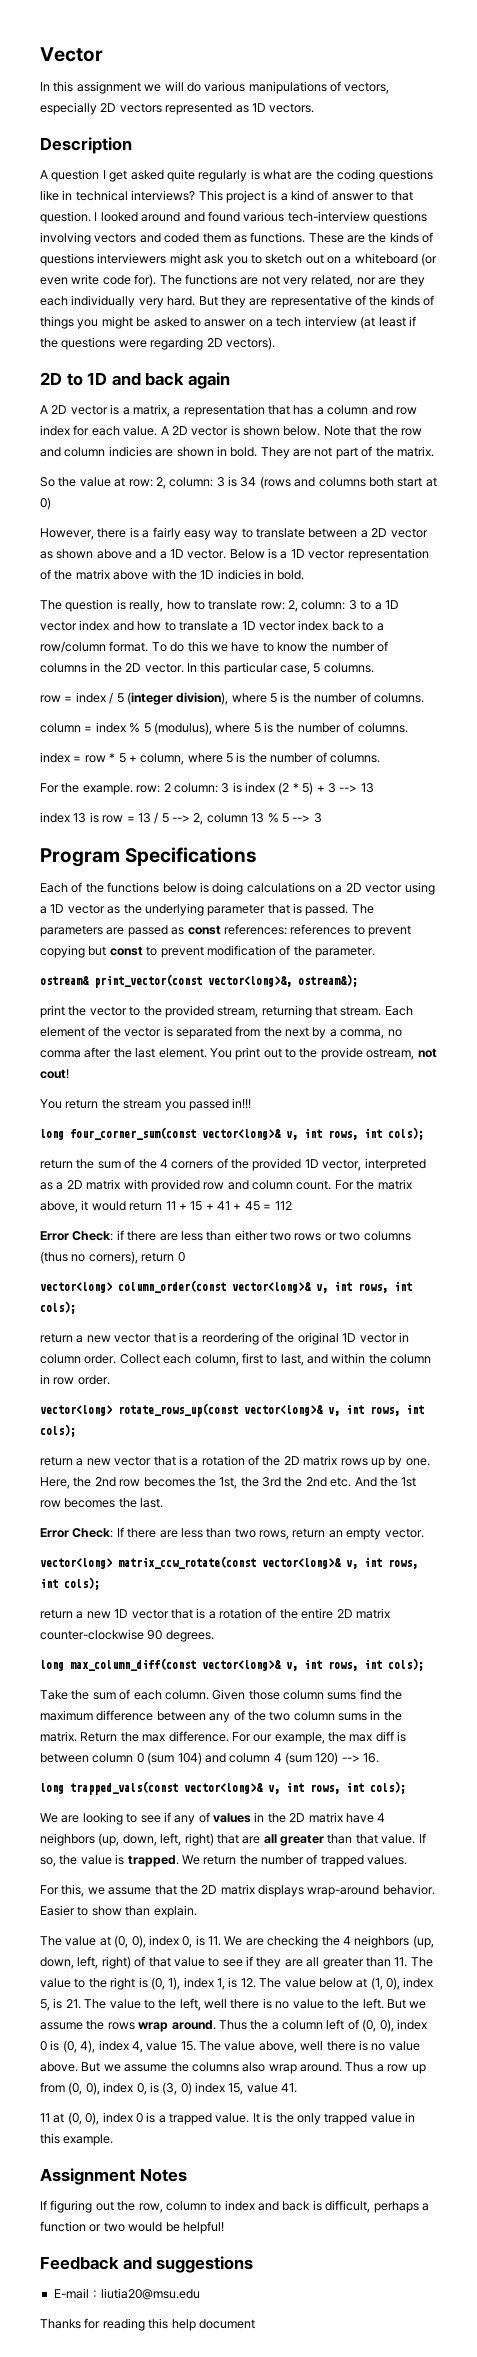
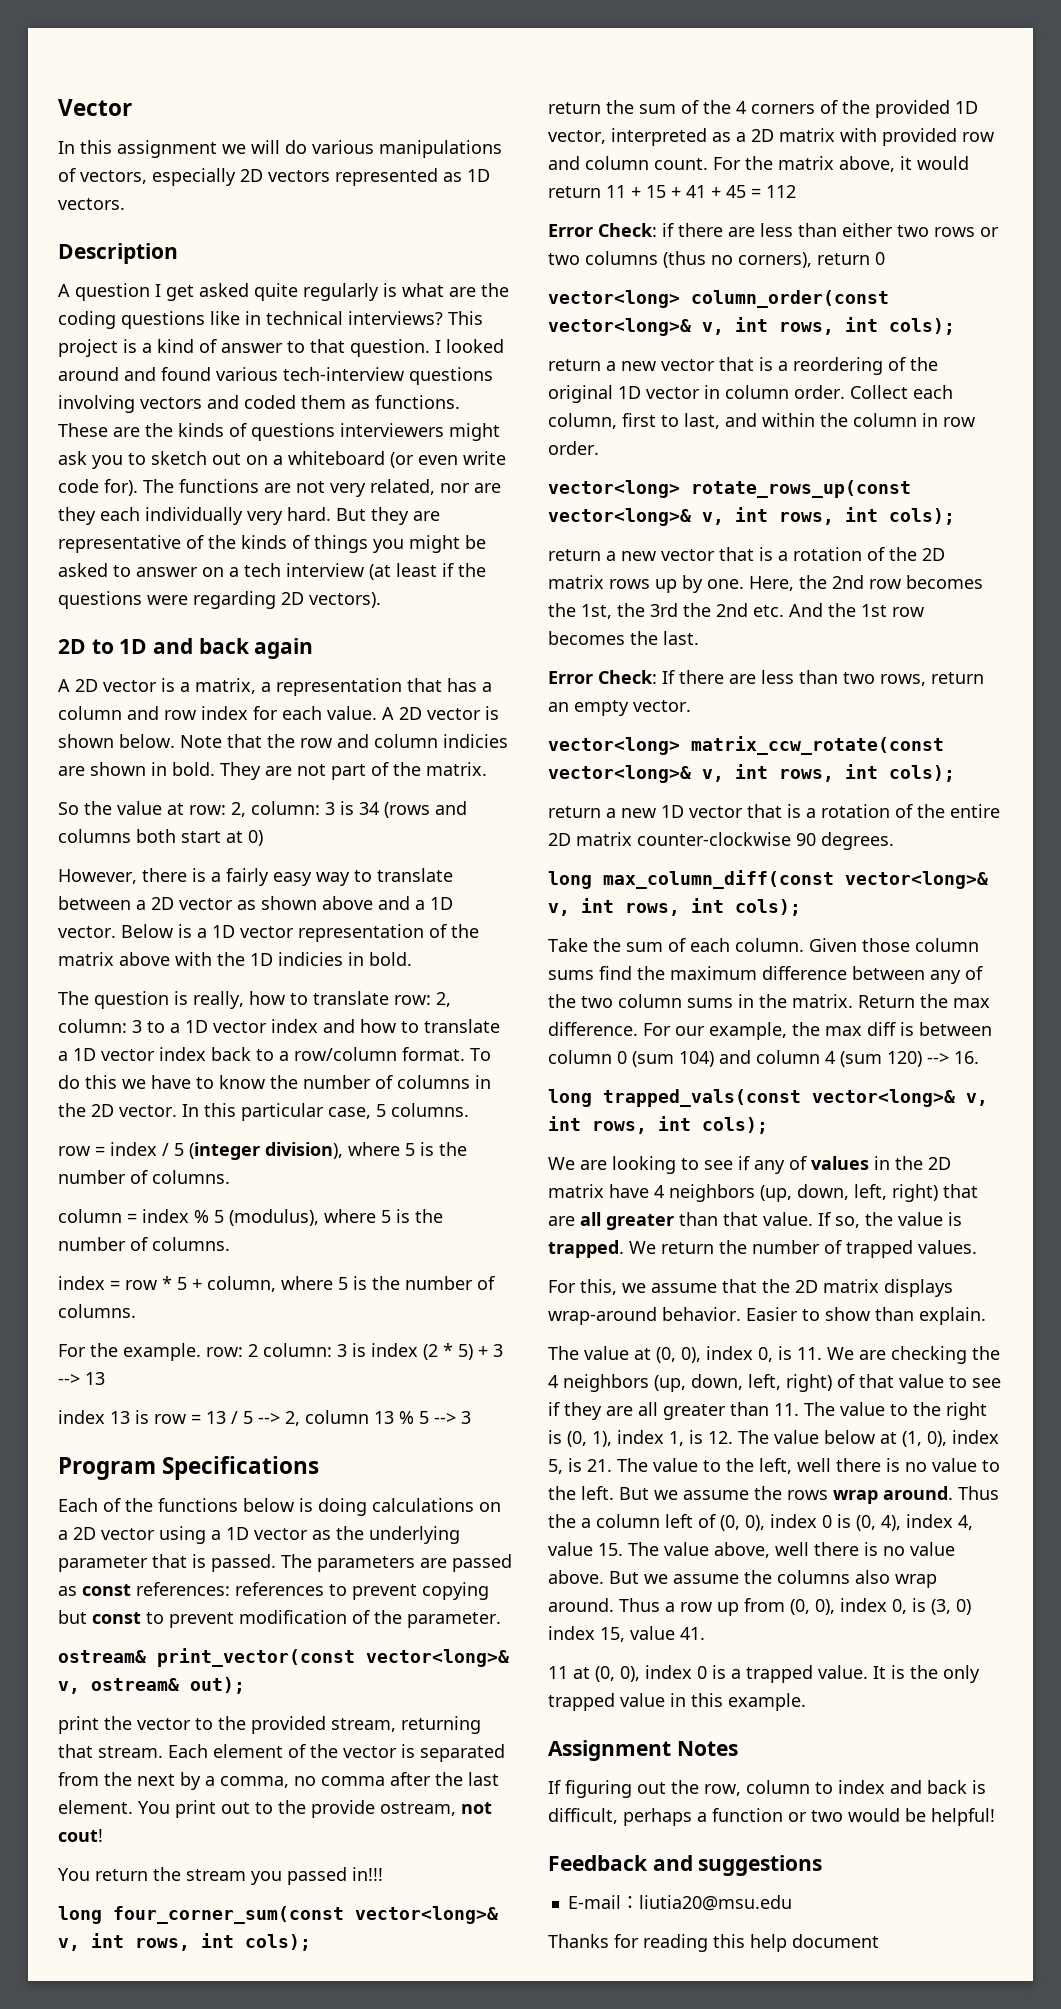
[208,974,358,987] vector<long>&, ostream&); -> [366,1649,509,1667] [58,1677,245,1694] vector<long>& v, ostream& out);

